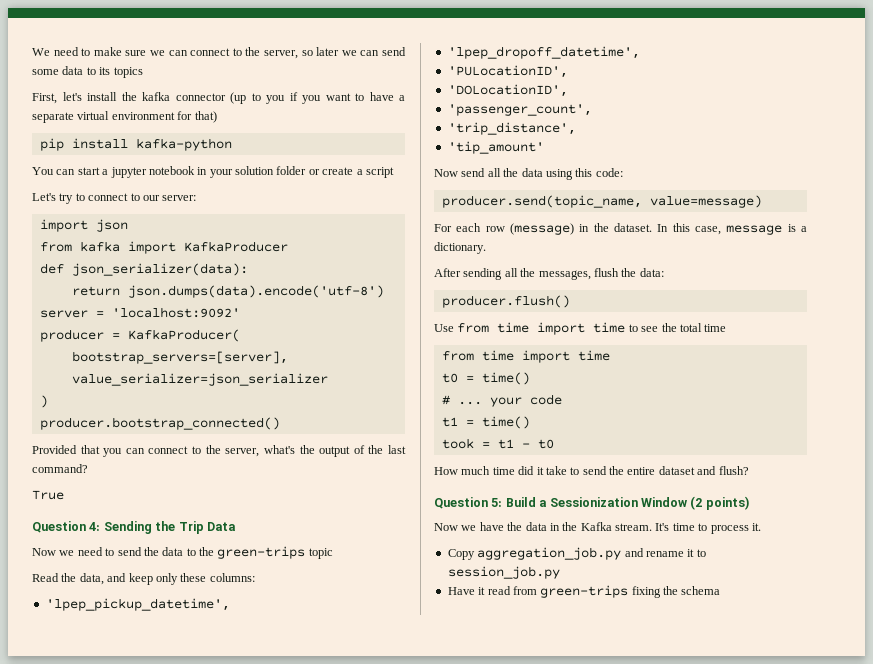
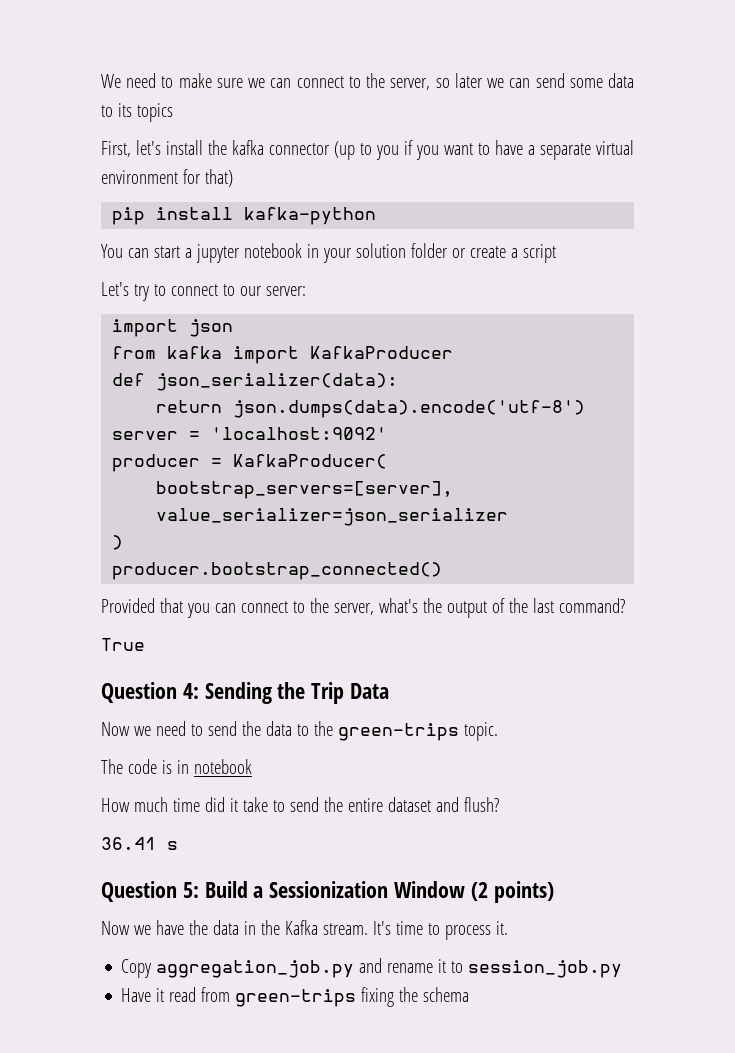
[308,548,333,559] [32,573,255,585] [45,598,230,611] [447,46,640,59] [447,65,568,78] [447,84,568,97] [447,104,592,116] [447,122,576,135] [447,141,544,154] [434,168,623,180] [441,195,762,208] [434,223,807,235] [434,242,486,254] [434,268,664,280] [441,295,570,308] [434,322,727,335] [441,350,610,363] [441,372,530,385] [441,394,562,407] [441,416,530,429] [441,438,554,449] topic // Read the data, and keep only these columns: // 'lpep_pickup_datetime', // 'lpep_dropoff_datetime', // 'PULocationID', // 'DOLocationID', // 'passenger_count', // 'trip_distance', // 'tip_amount' // Now send all the data using this code: // producer.send(topic_name, value=message) // For each row (message) in the dataset. In this case, message is a dictionary. // After sending all the messages, flush the data: // producer.flush() // Use from time import time to see the total time // from time import time // t0 = time() // # ... your code // t1 = time() // took = t1 - t0 -> [463,722,498,741] [101,759,252,774] topic. // The code is in notebook
(749, 470) none -> [101,837,178,850] // 36.41 s

